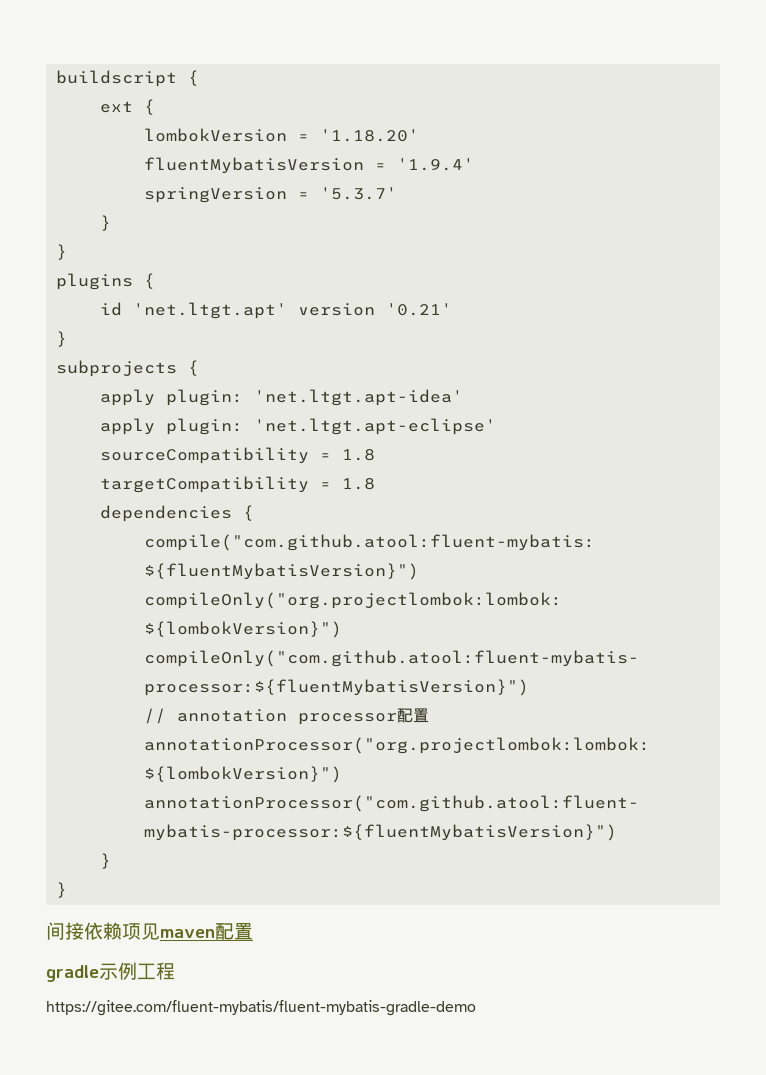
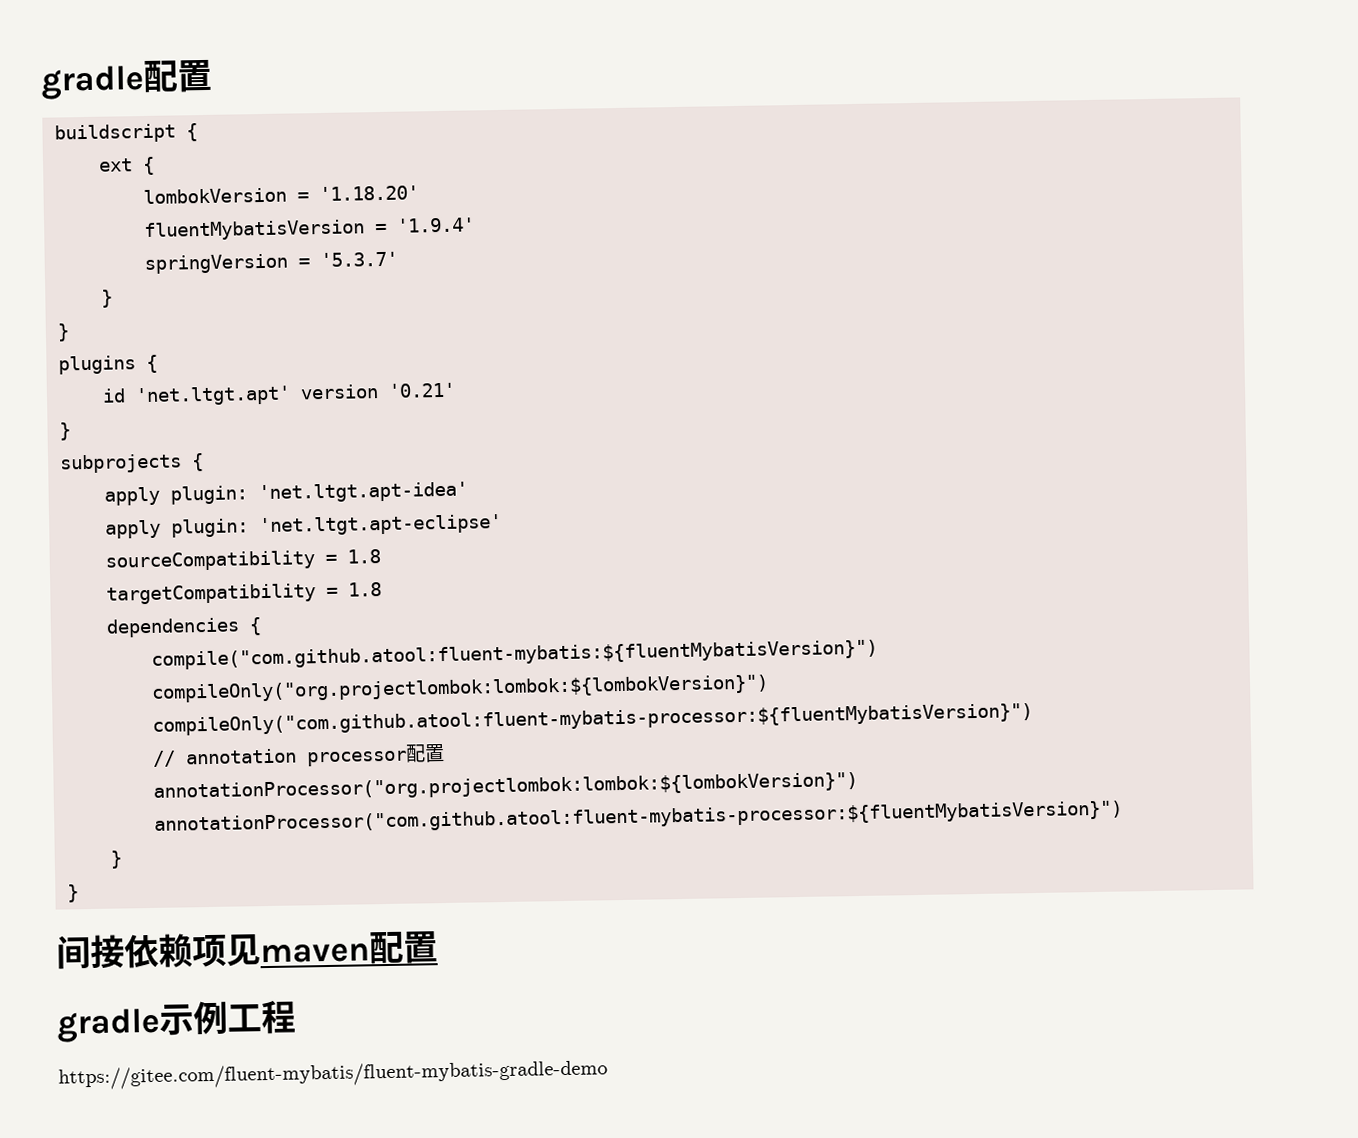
(55, 78) none -> [41,59,212,100] gradle配置 //

